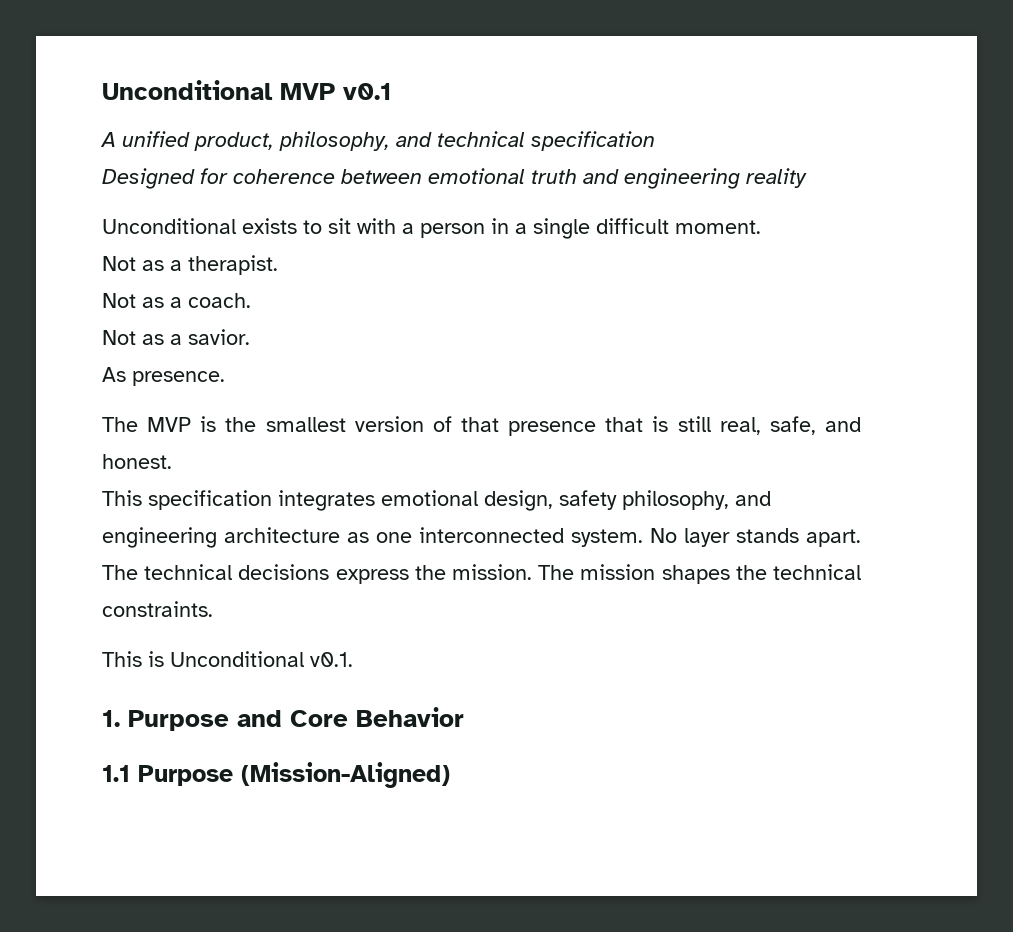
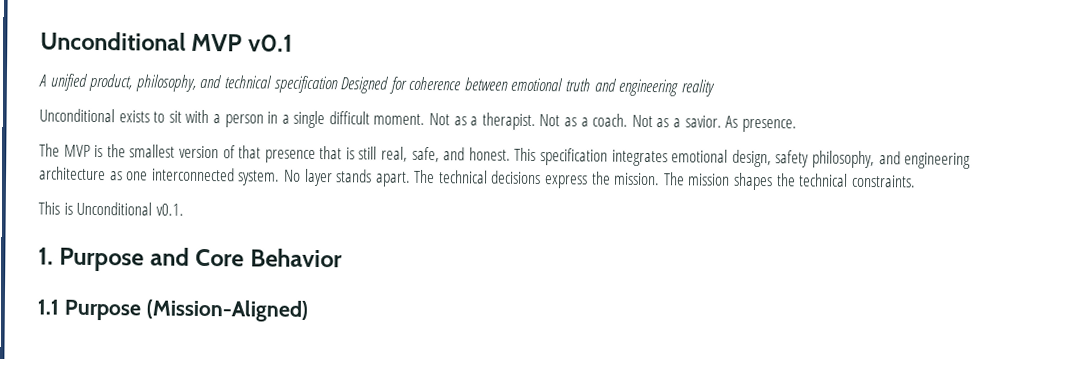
(655, 141) // -> (338, 84) none
(761, 227) // -> (426, 119) none
(278, 265) // -> (536, 121) none
(251, 300) // -> (629, 120) none
(250, 337) // -> (722, 121) none
(172, 461) // -> (511, 154) none

